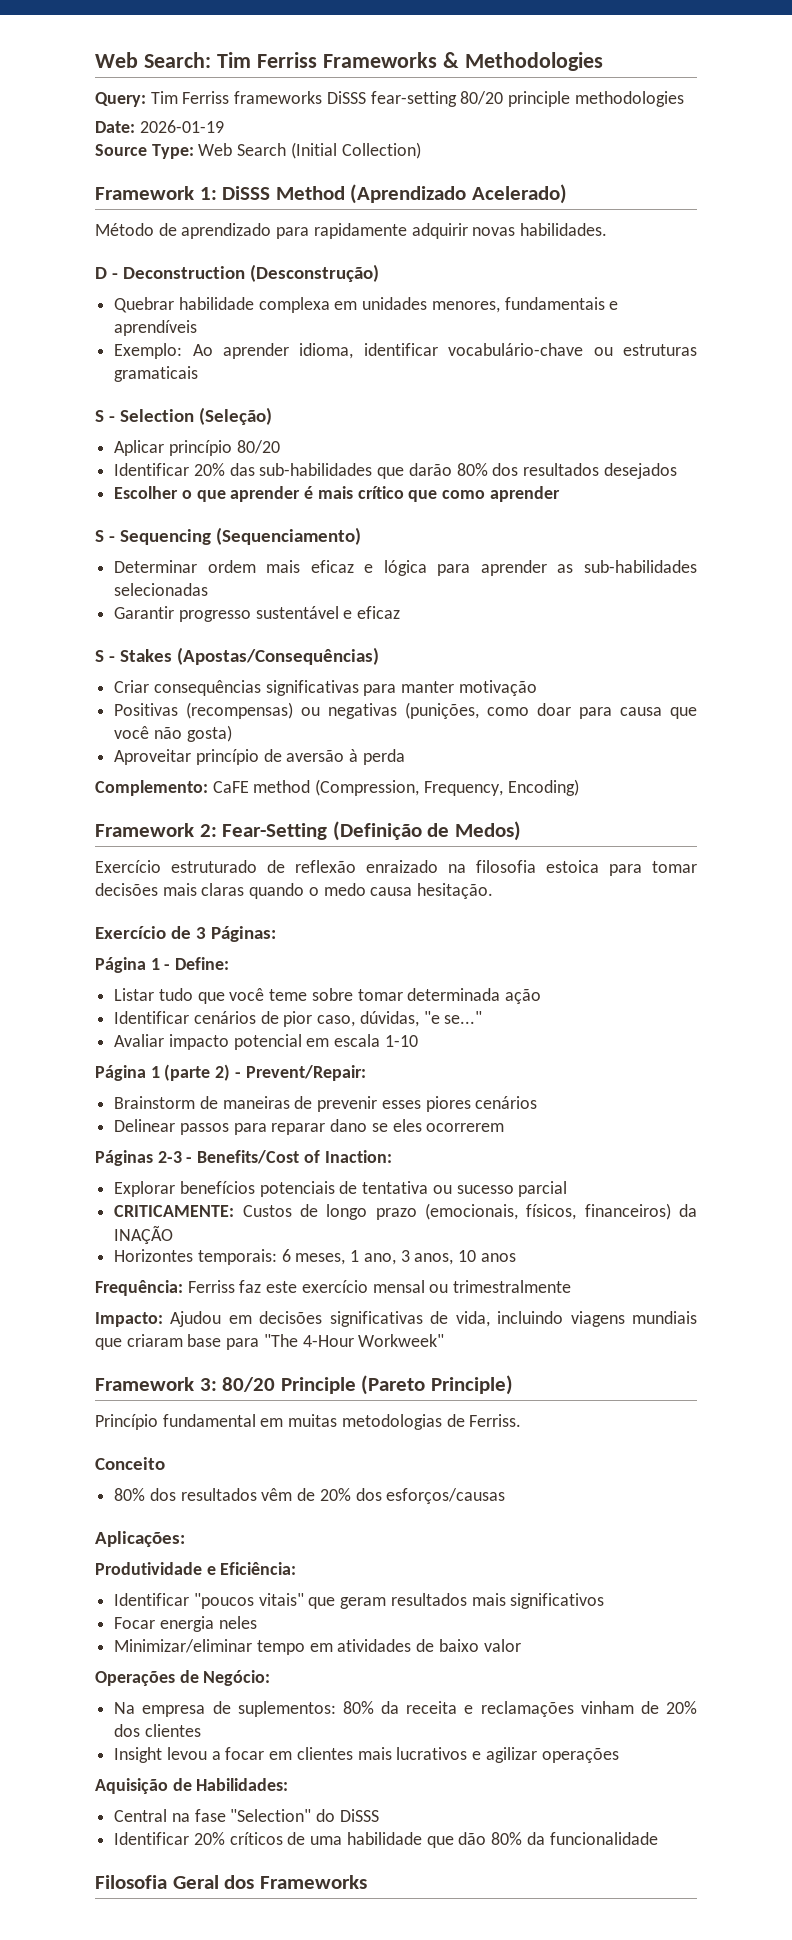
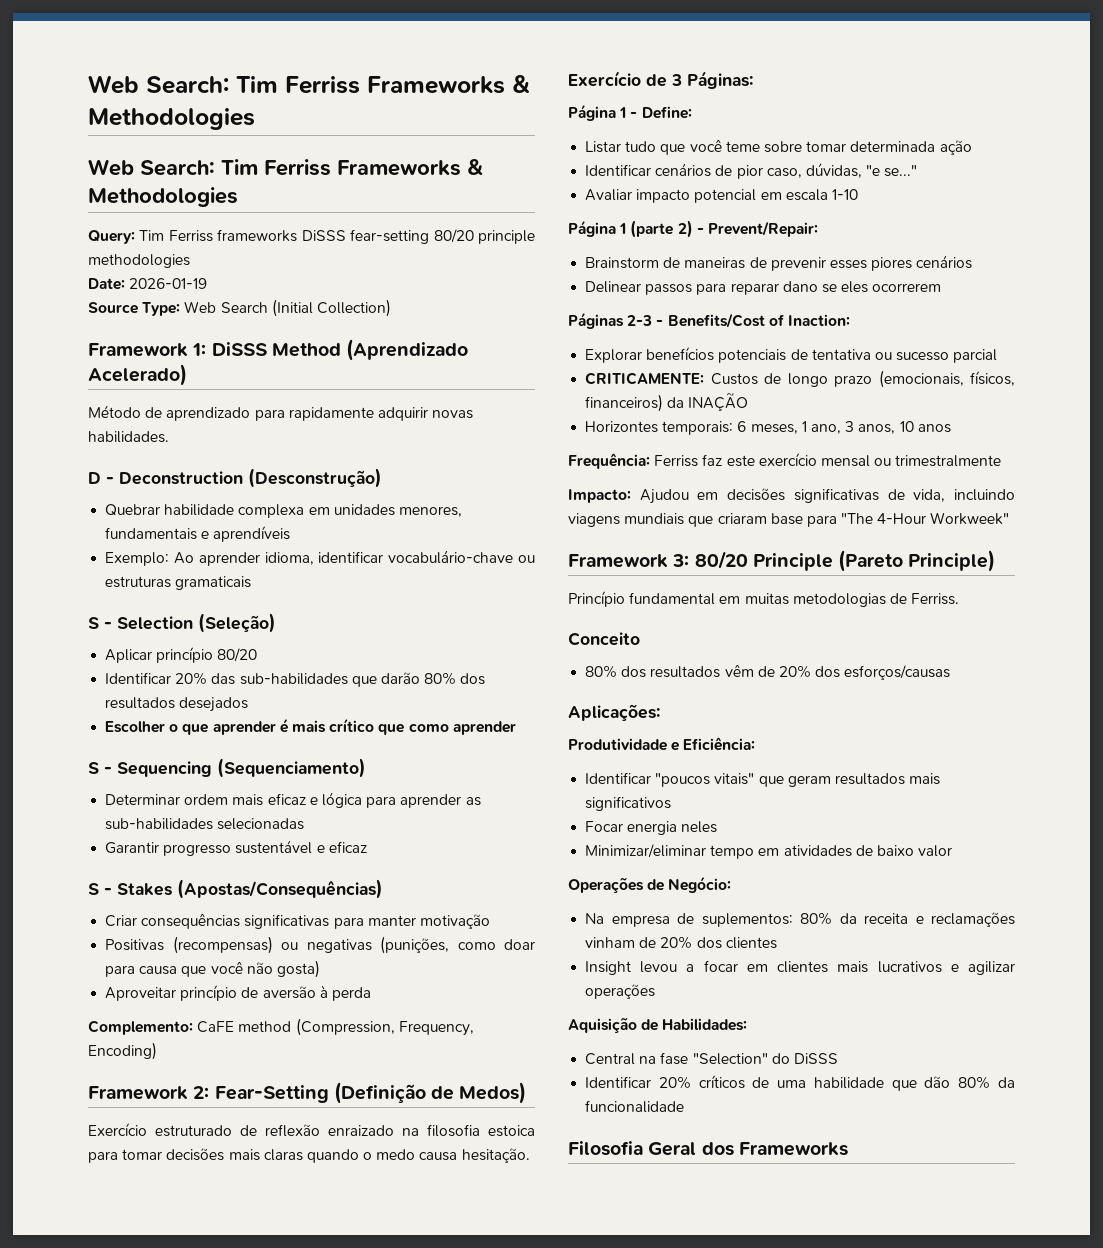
[95,52,603,71] Web Search: Tim Ferriss Frameworks & Methodologies -> [88,75,530,94] [88,108,255,130] [88,159,483,176] [88,187,238,207] Web Search: Tim Ferriss Frameworks & Methodologies // Web Search: Tim Ferriss Frameworks & Methodologies

